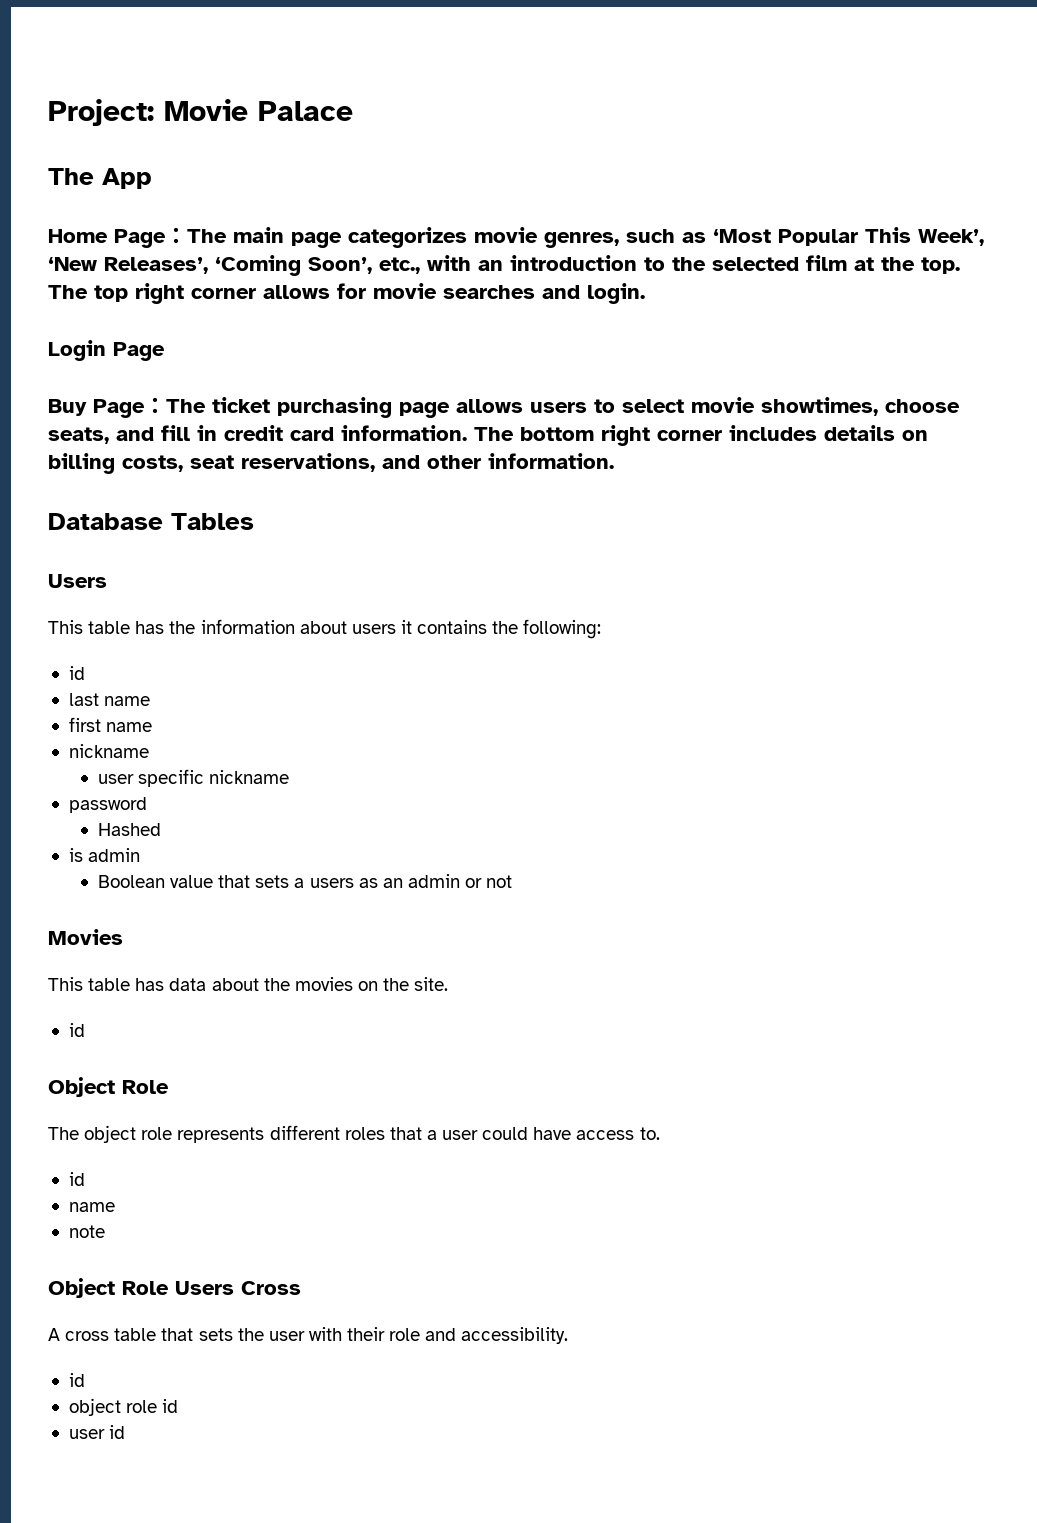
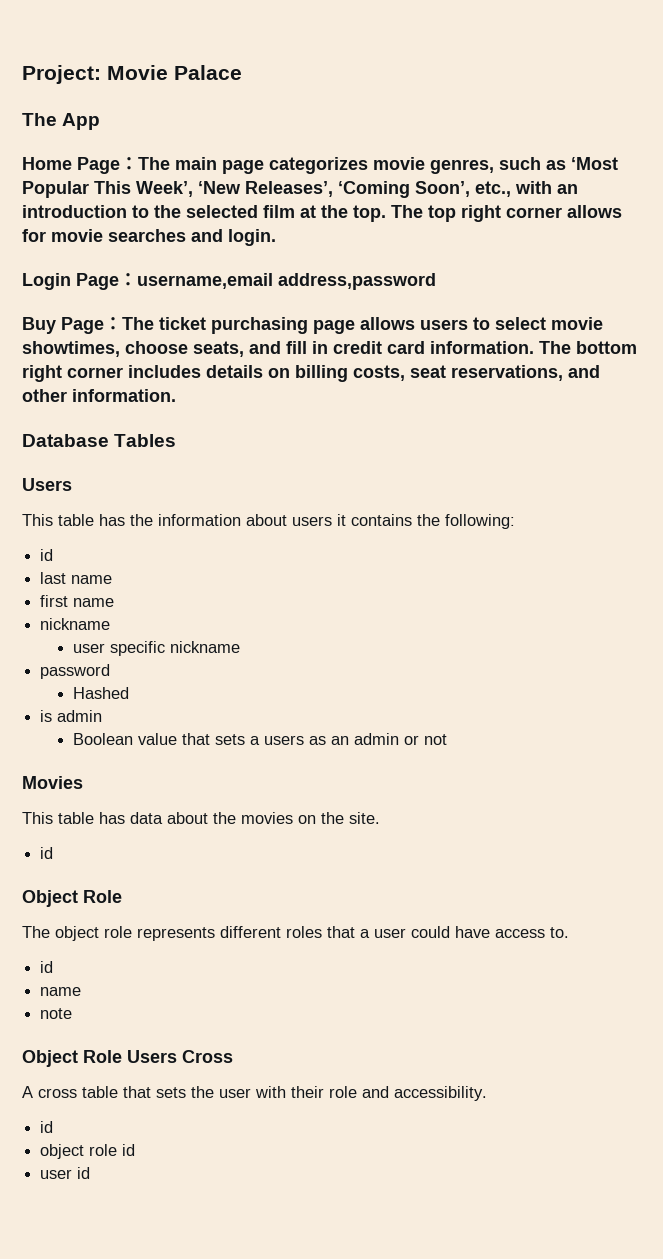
(165, 351) none -> [119,273,436,290] ：username,email address,password

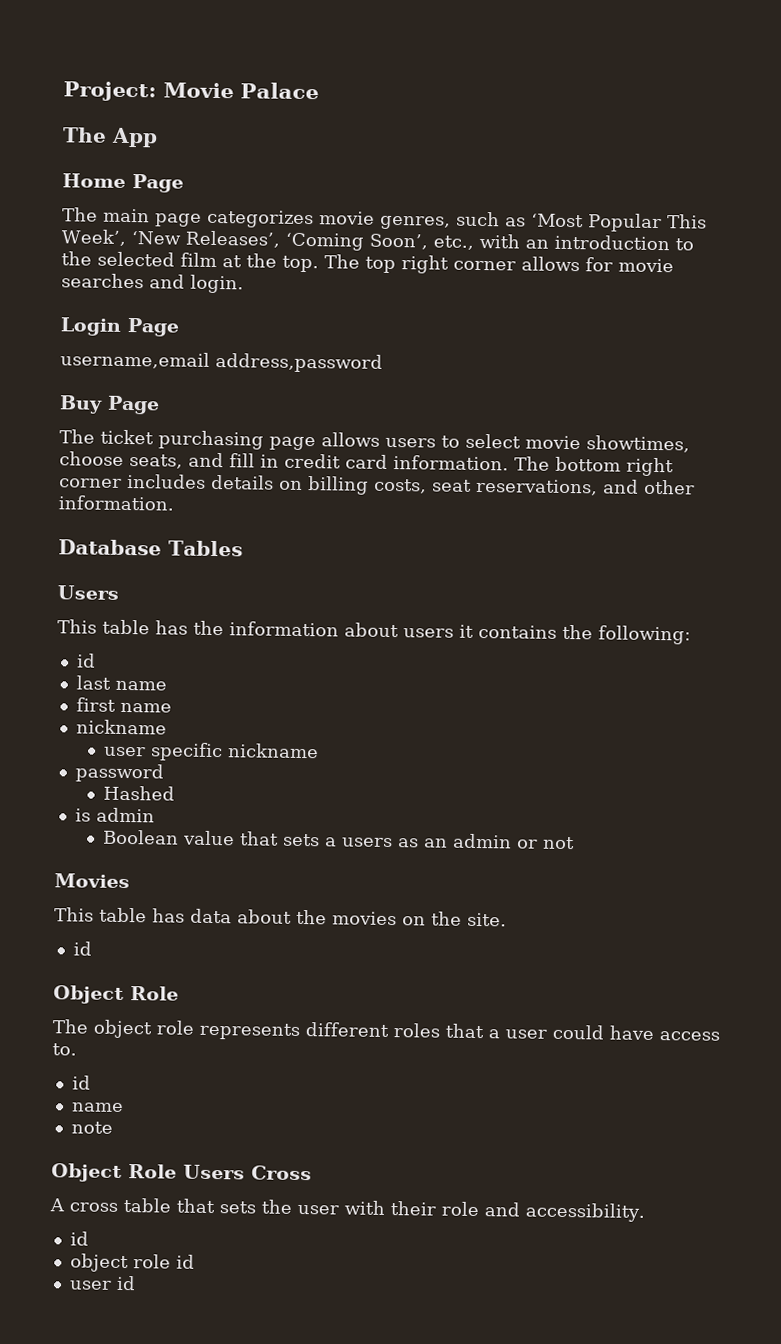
[120,157,138,170] ： -> (184, 183) //
[119,273,137,286] ： -> (179, 327) //
[104,317,122,330] ： -> (160, 405) //

